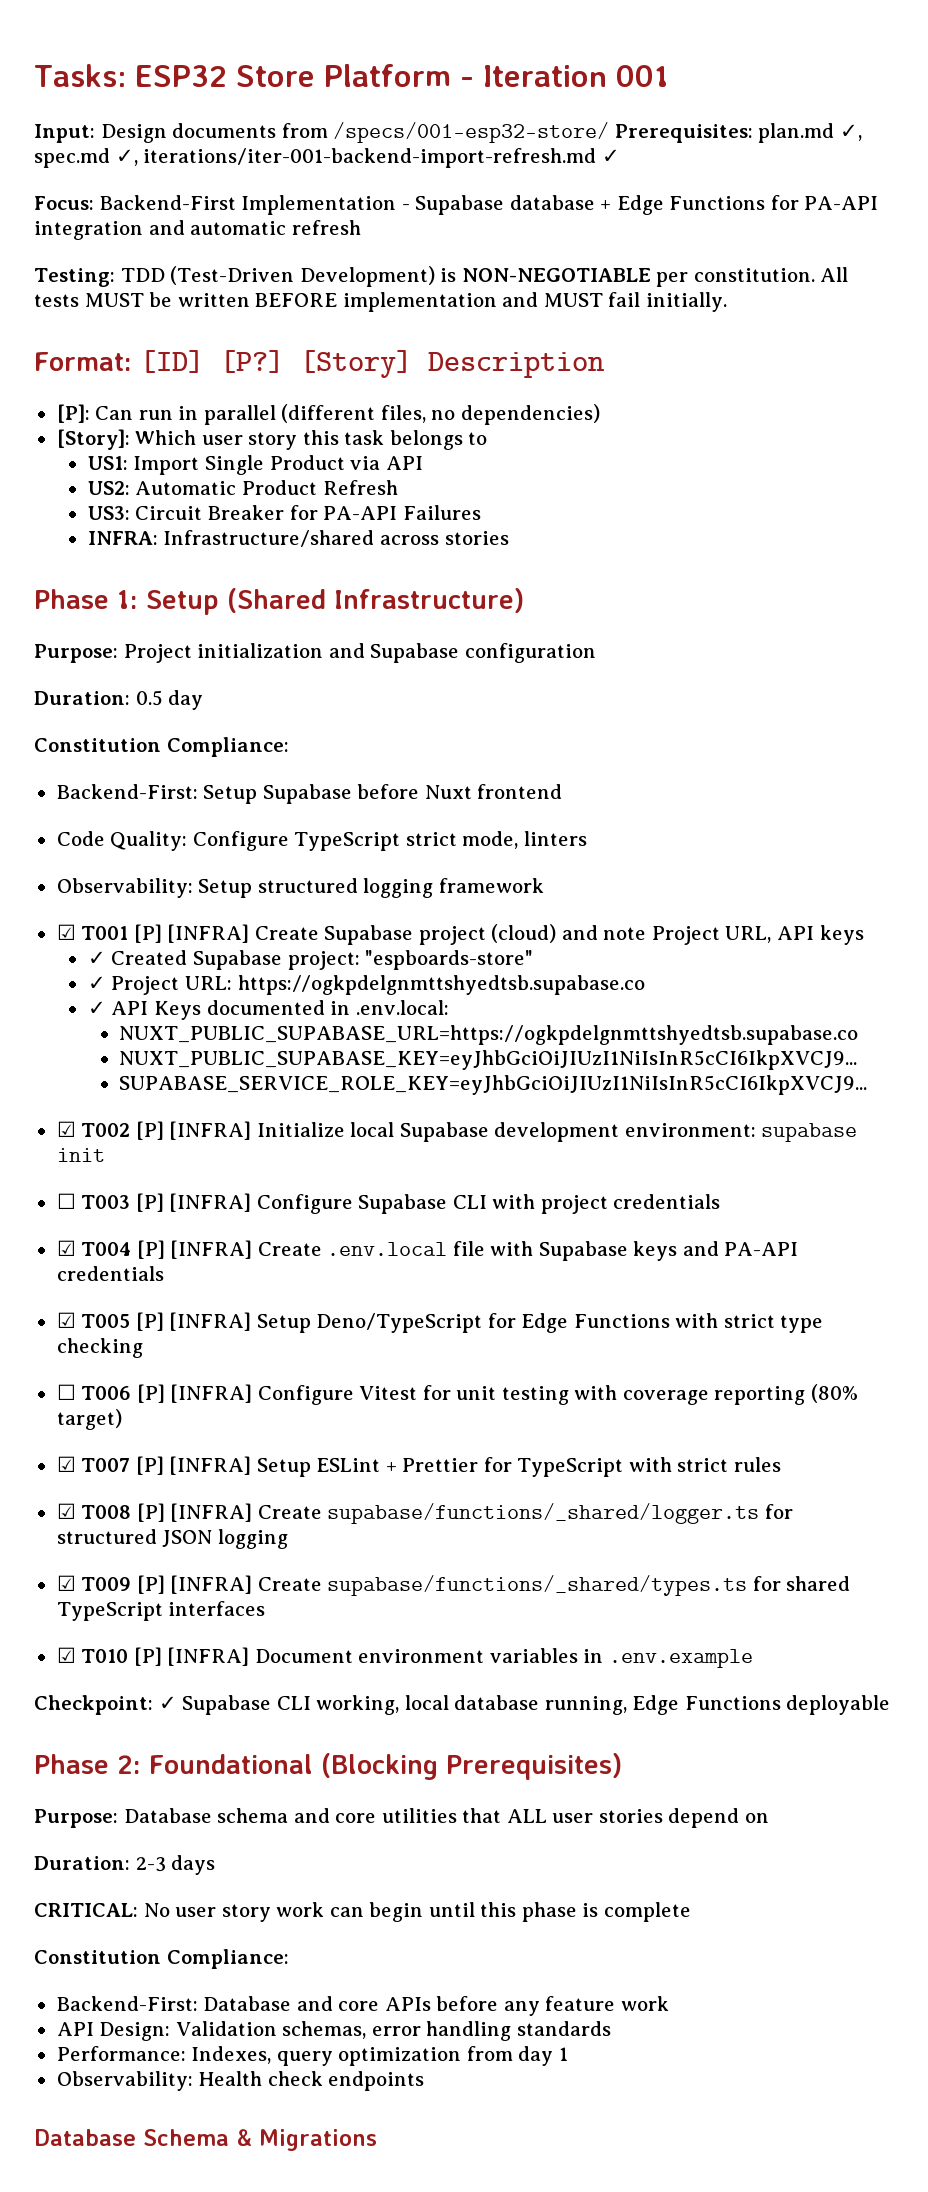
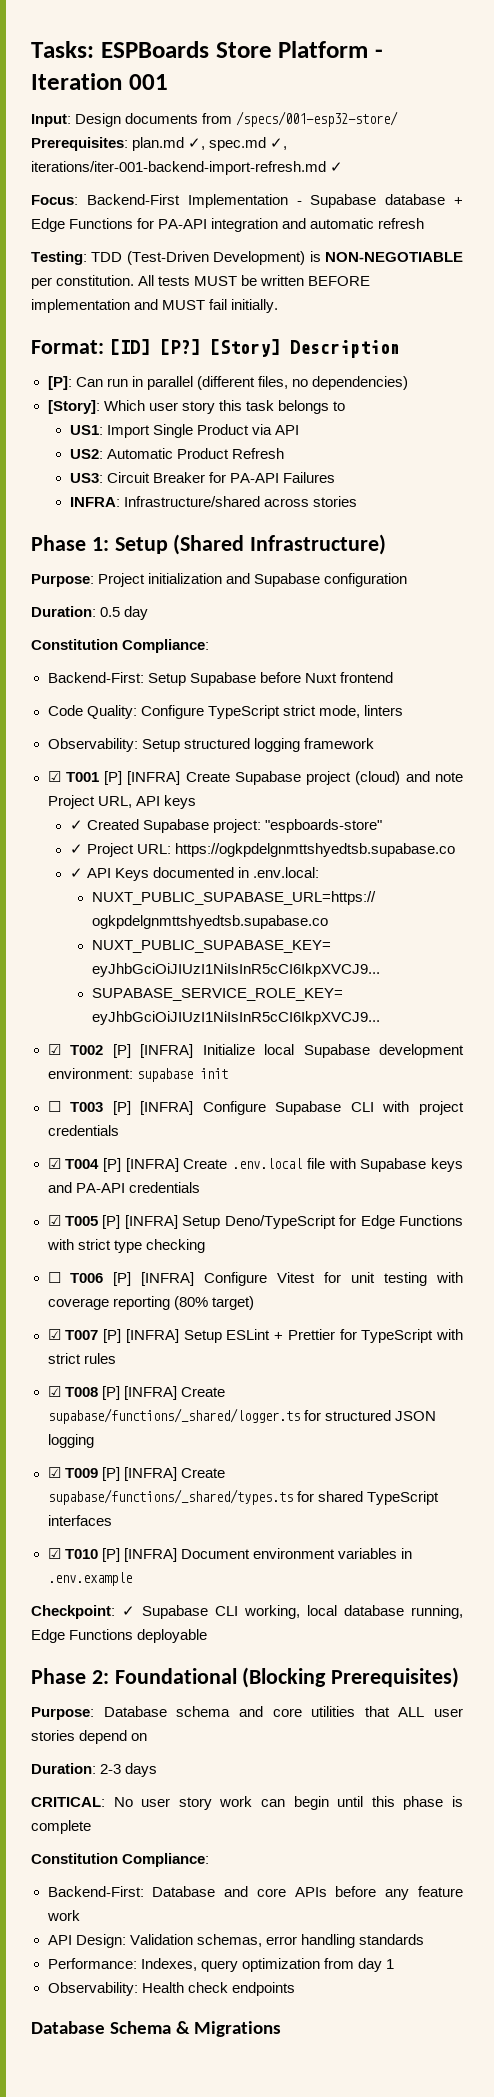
[134,65,227,87] ESP32 -> [100,41,209,58] ESPBoards

